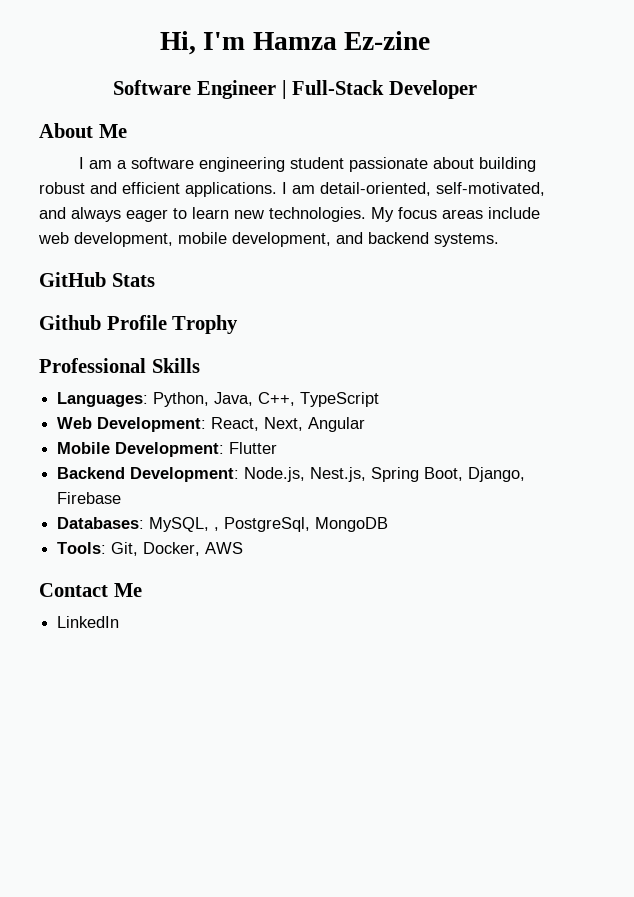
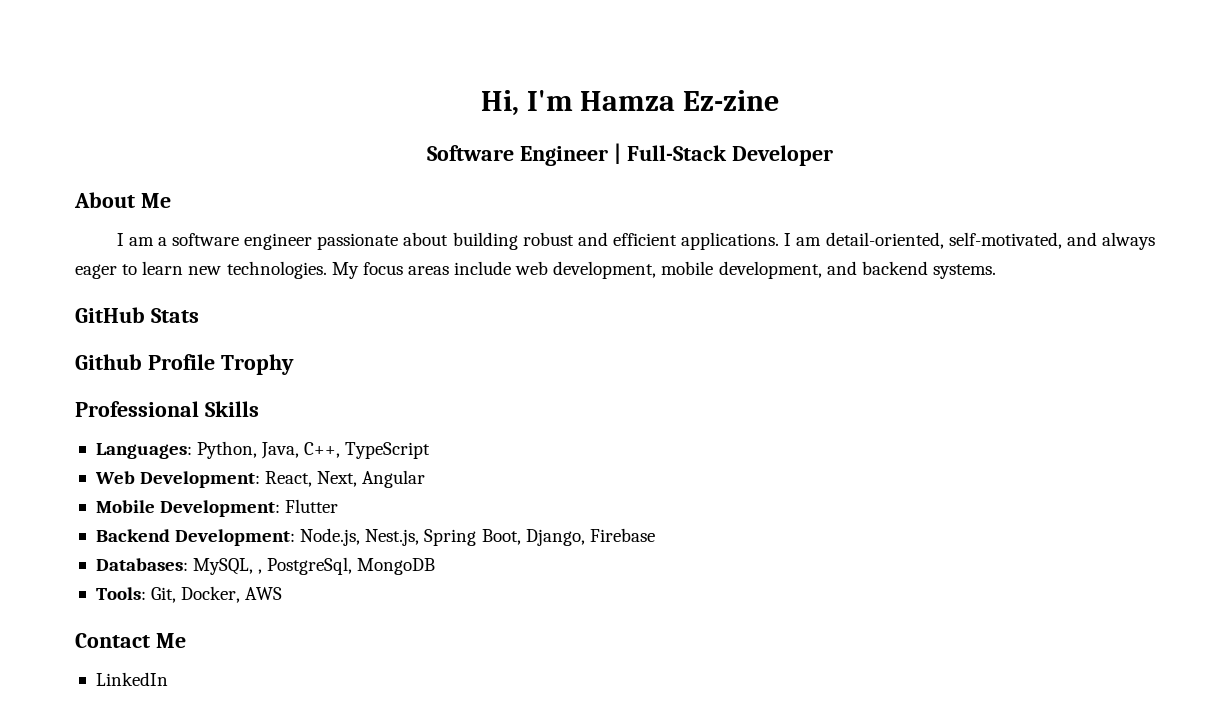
[198,157,344,172] engineering student -> [244,233,313,250] engineer

